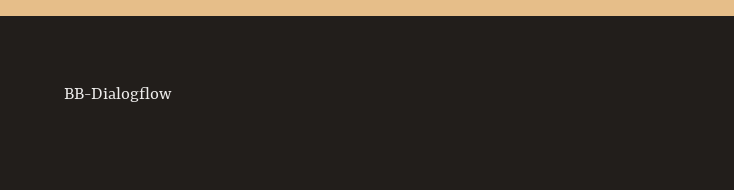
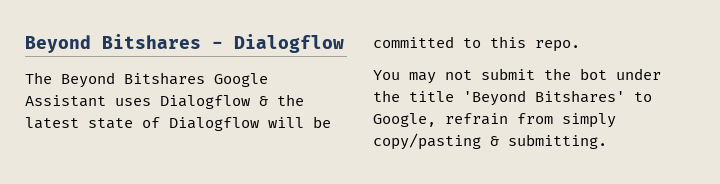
[64,87,172,102] BB-Dialogflow -> [25,34,344,53] [25,72,268,88] [25,94,304,109] [25,116,331,131] [373,36,580,52] [373,68,661,84] [373,90,652,106] [373,113,616,128] [373,133,607,150] Beyond Bitshares - Dialogflow // The Beyond Bitshares Google Assistant uses Dialogflow & the latest state of Dialogflow will be committed to this repo. // You may not submit the bot under the title 'Beyond Bitshares' to Google, refrain from simply copy/pasting & submitting.

